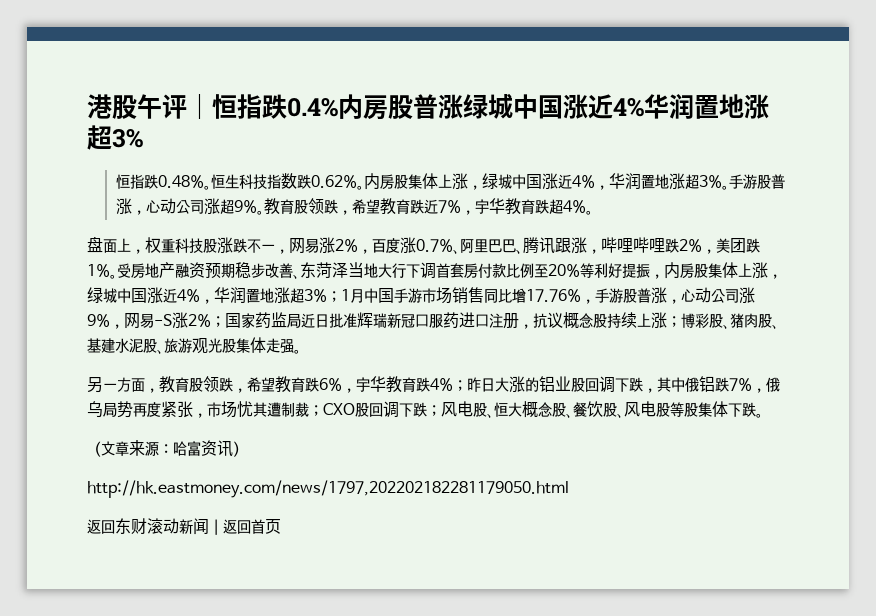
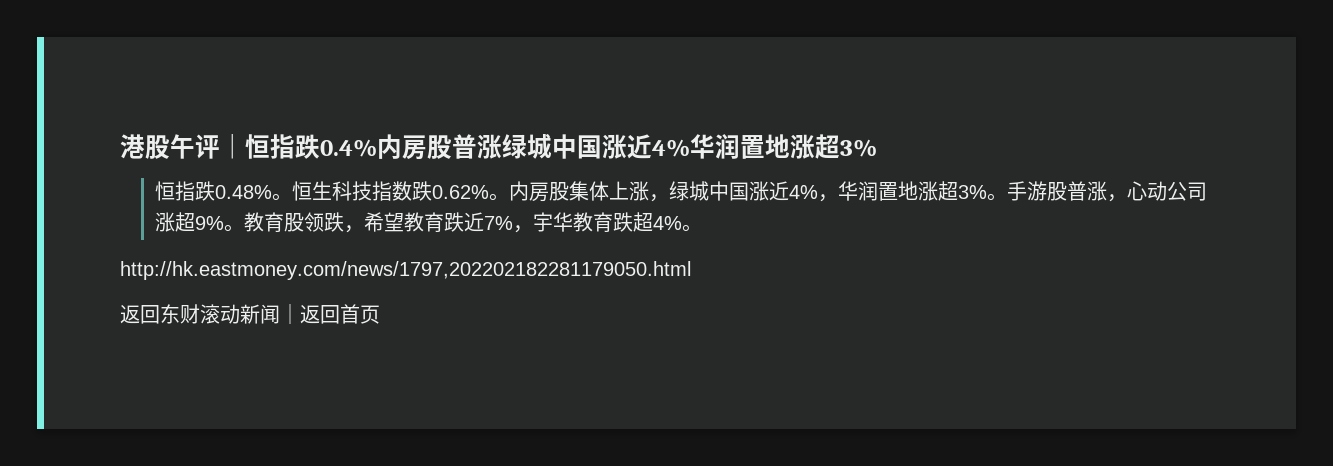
[87,236,760,254] [87,262,782,279] [87,287,755,304] [87,312,779,329] [87,337,301,354] [87,376,780,393] [87,401,763,418] [87,440,247,457] // 盘面上，权重科技股涨跌不一，网易涨2%，百度涨0.7%、阿里巴巴、腾讯跟涨，哔哩哔哩跌2%，美团跌1%。受房地产融资预期稳步改善、东菏泽当地大行下调首套房付款比例至20%等利好提振，内房股集体上涨，绿城中国涨近4%，华润置地涨超3%；1月中国手游市场销售同比增17.76%，手游股普涨，心动公司涨9%，网易-S涨2%；国家药监局近日批准辉瑞新冠口服药进口注册，抗议概念股持续上涨；博彩股、猪肉股、基建水泥股、旅游观光股集体走强。 // 另一方面，教育股领跌，希望教育跌6%，宇华教育跌4%；昨日大涨的铝业股回调下跌，其中俄铝跌7%，俄乌局势再度紧张，市场忧其遭制裁；CXO股回调下跌；风电股、恒大概念股、餐饮股、风电股等股集体下跌。 // （文章来源：哈富资讯） -> (703, 228) none

